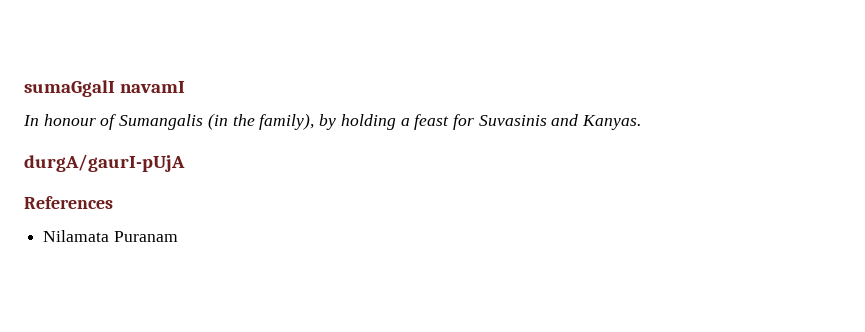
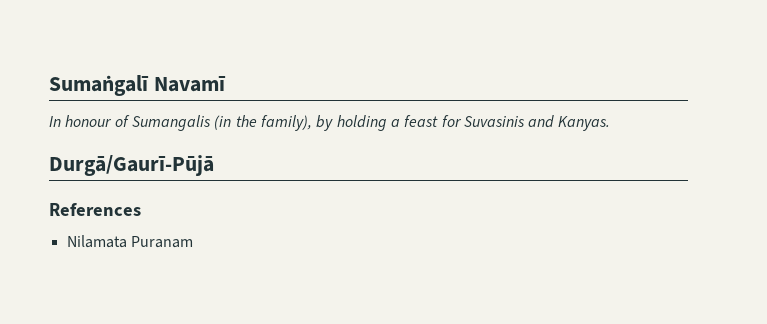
[24,80,185,97] sumaGgalI navamI -> [49,75,226,96] Sumaṅgalī Navamī
[24,154,185,172] durgA/gaurI-pUjA -> [49,155,214,176] Durgā/Gaurī-Pūjā

